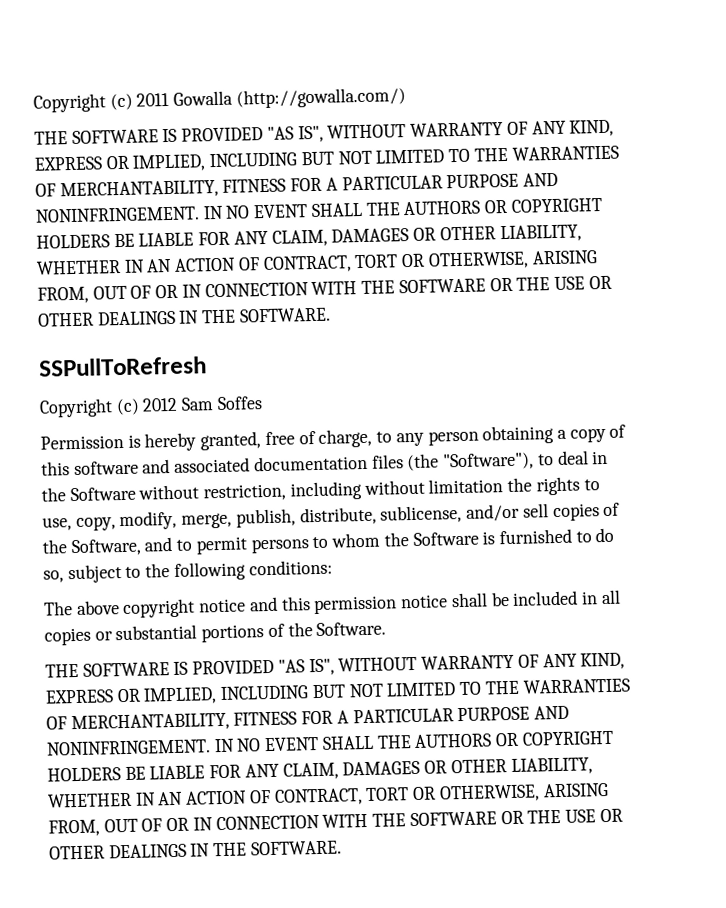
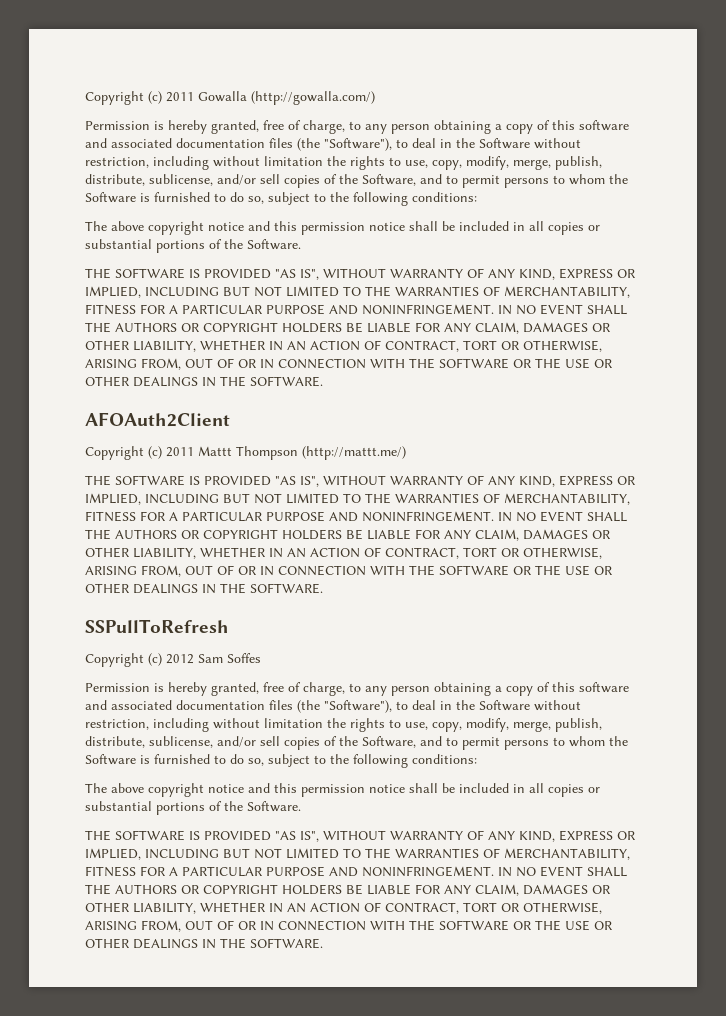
(406, 98) none -> [85,120,629,134] [85,138,581,151] [85,156,602,170] [85,174,628,188] [85,192,477,206] [85,221,600,235] [85,239,301,253] [85,268,636,280] [85,286,630,298] [85,304,627,315] [85,322,611,334] [85,340,602,352] [85,358,613,370] [85,376,323,387] [85,412,230,427] [85,446,406,460] // Permission is hereby granted, free of charge, to any person obtaining a copy of this software and associated documentation files (the "Software"), to deal in the Software without restriction, including without limitation the rights to use, copy, modify, merge, publish, distribute, sublicense, and/or sell copies of the Software, and to permit persons to whom the Software is furnished to do so, subject to the following conditions: // The above copyright notice and this permission notice shall be included in all copies or substantial portions of the Software. // THE SOFTWARE IS PROVIDED "AS IS", WITHOUT WARRANTY OF ANY KIND, EXPRESS OR IMPLIED, INCLUDING BUT NOT LIMITED TO THE WARRANTIES OF MERCHANTABILITY, FITNESS FOR A PARTICULAR PURPOSE AND NONINFRINGEMENT. IN NO EVENT SHALL THE AUTHORS OR COPYRIGHT HOLDERS BE LIABLE FOR ANY CLAIM, DAMAGES OR OTHER LIABILITY, WHETHER IN AN ACTION OF CONTRACT, TORT OR OTHERWISE, ARISING FROM, OUT OF OR IN CONNECTION WITH THE SOFTWARE OR THE USE OR OTHER DEALINGS IN THE SOFTWARE. // AFOAuth2Client // Copyright (c) 2011 Mattt Thompson (http://mattt.me/)

